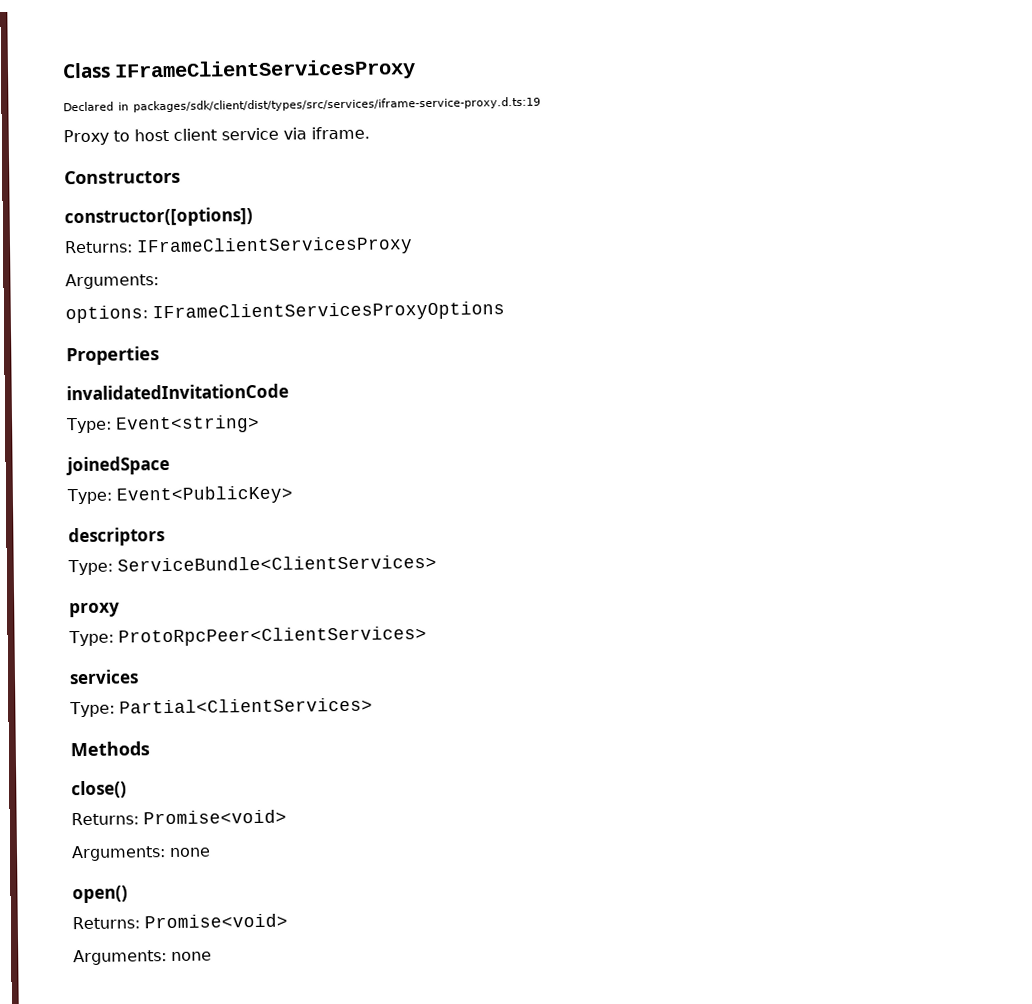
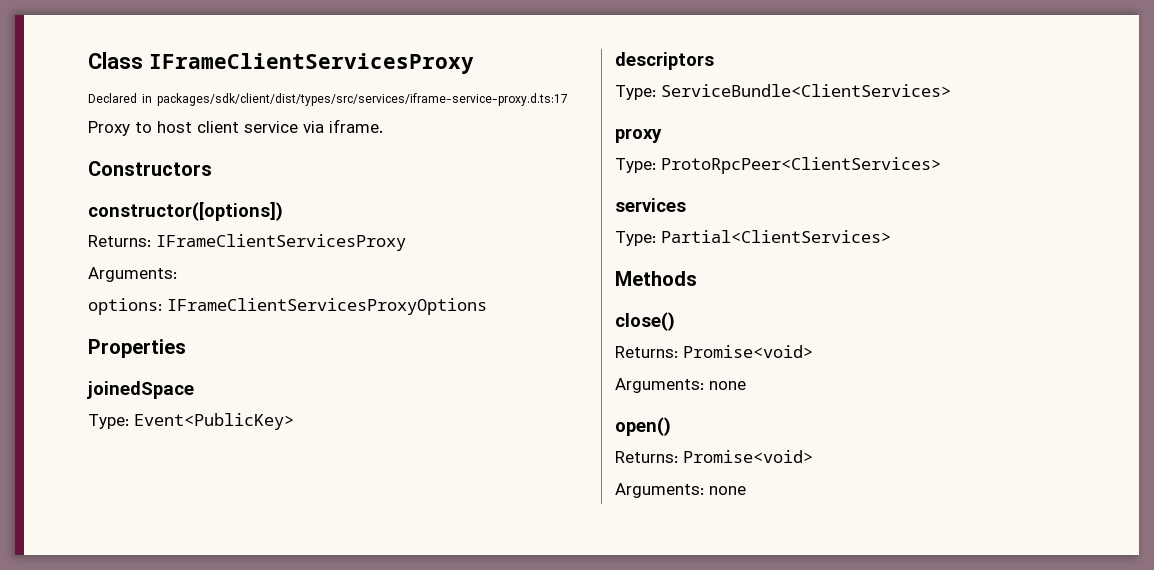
[133,96,541,113] packages/sdk/client/dist/types/src/services/iframe-service-proxy.d.ts:19 -> [157,93,568,106] packages/sdk/client/dist/types/src/services/iframe-service-proxy.d.ts:17
[66,383,289,401] [66,414,260,434] // invalidatedInvitationCode // Type: Event<string> -> (186, 348) none

